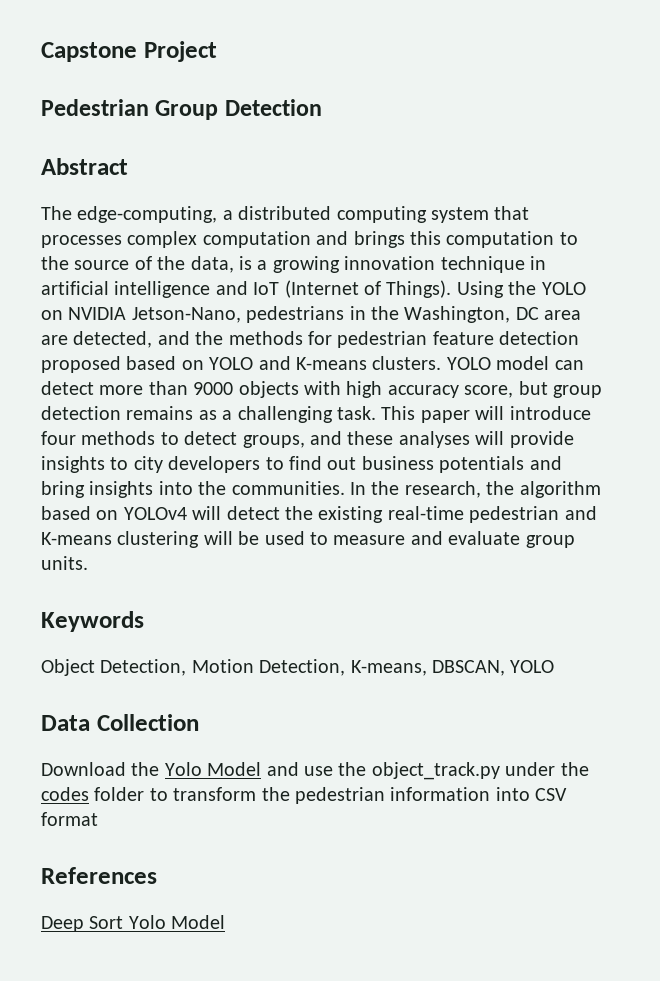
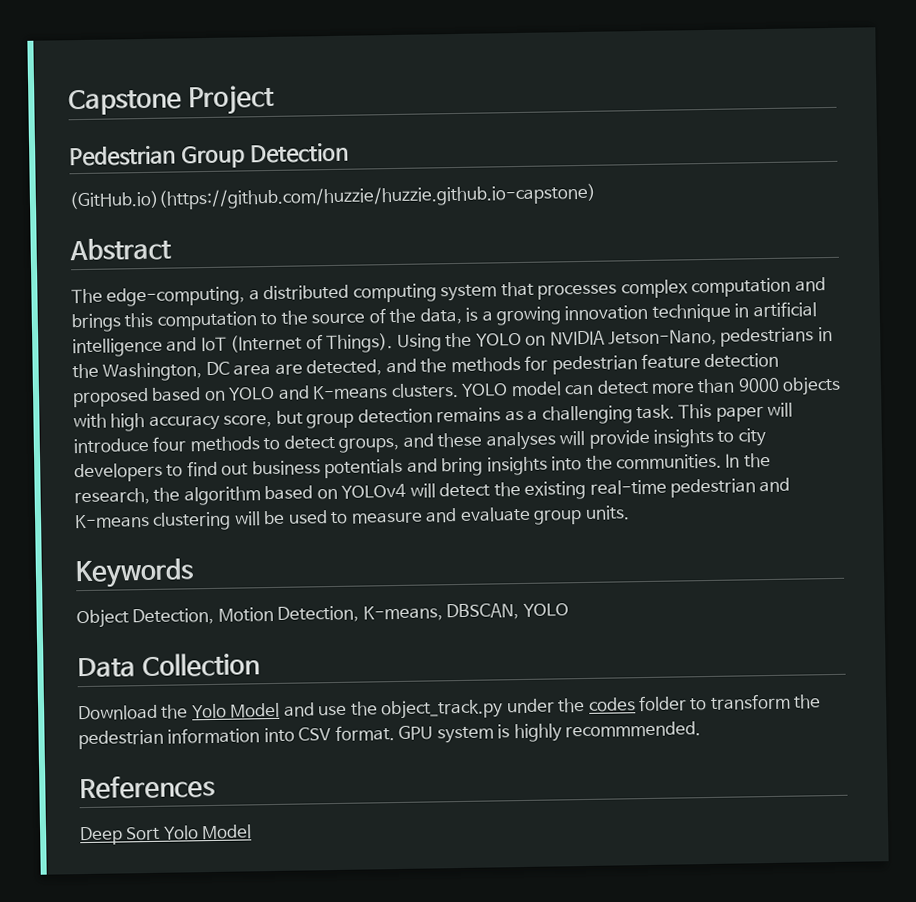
(322, 107) none -> [69,183,597,212] // (GitHub.io)(https://github.com/huzzie/huzzie.github.io-capstone)
[41,812,98,826] format -> [334,721,702,744] format. GPU system is highly recommmended.

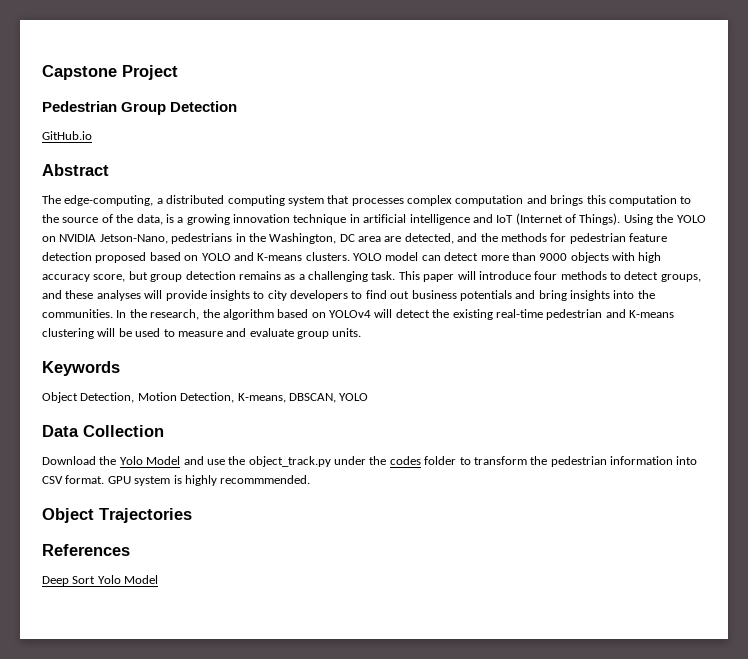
[69,183,597,212] (GitHub.io)(https://github.com/huzzie/huzzie.github.io-capstone) -> [42,131,92,140] GitHub.io
(702, 729) none -> [42,508,192,523] // Object Trajectories

